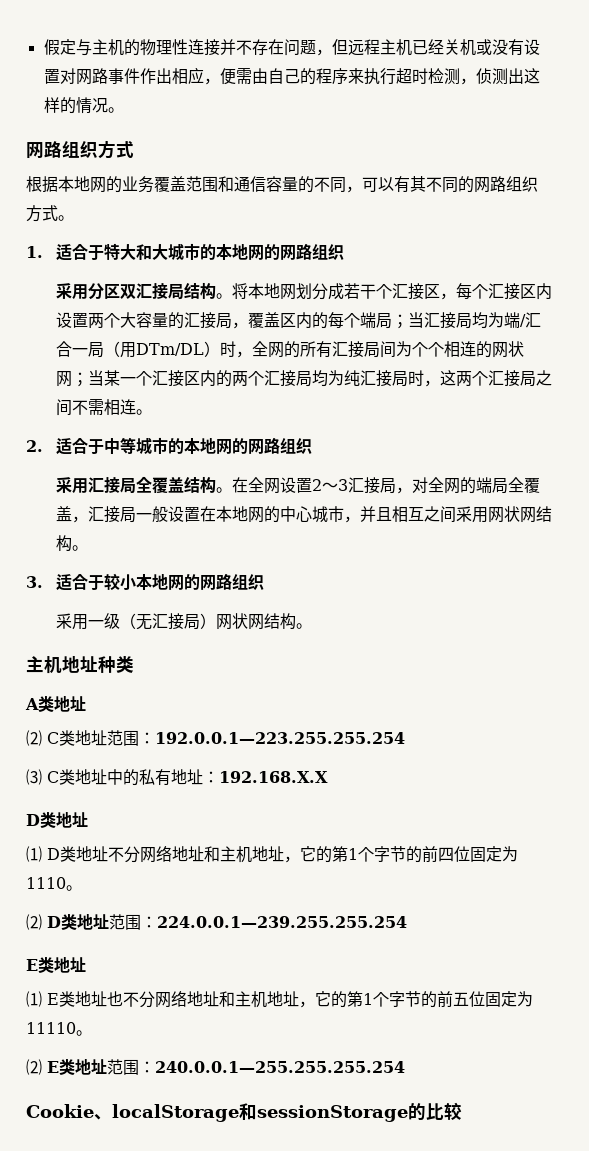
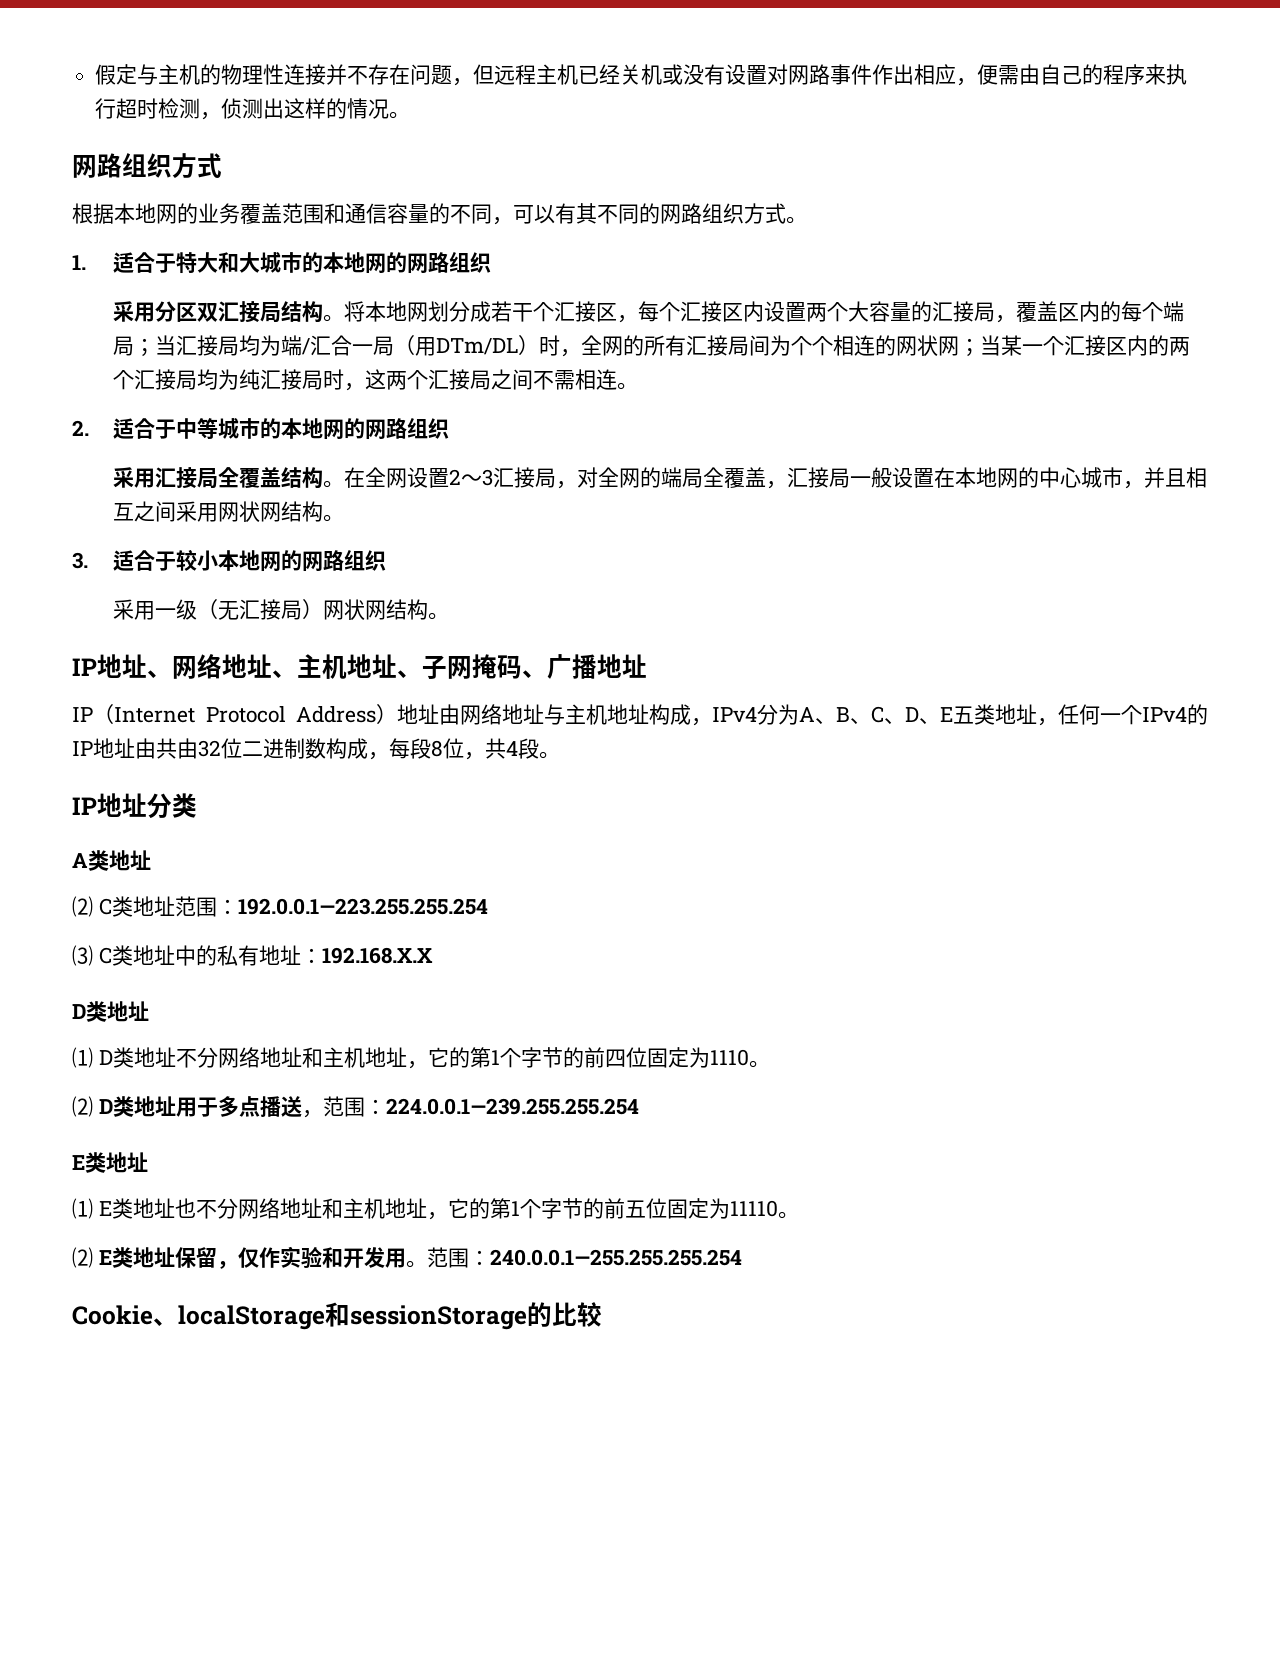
[26,656,116,674] 主机地址种 -> [72,654,647,679] [72,704,1208,726] [72,738,560,760] [72,793,172,819] IP地址、网络地址、主机地址、子网掩码、广播地址 // IP（Internet Protocol Address）地址由网络地址与主机地址构成，IPv4分为A、B、C、D、E五类地址，任何一个IPv4的IP地址由共由32位二进制数构成，每段8位，共4段。 // IP地址分
(109, 921) none -> [175,1096,323,1118] 用于多点播送，
(107, 1066) none -> [174,1246,427,1269] 保留，仅作实验和开发用。

